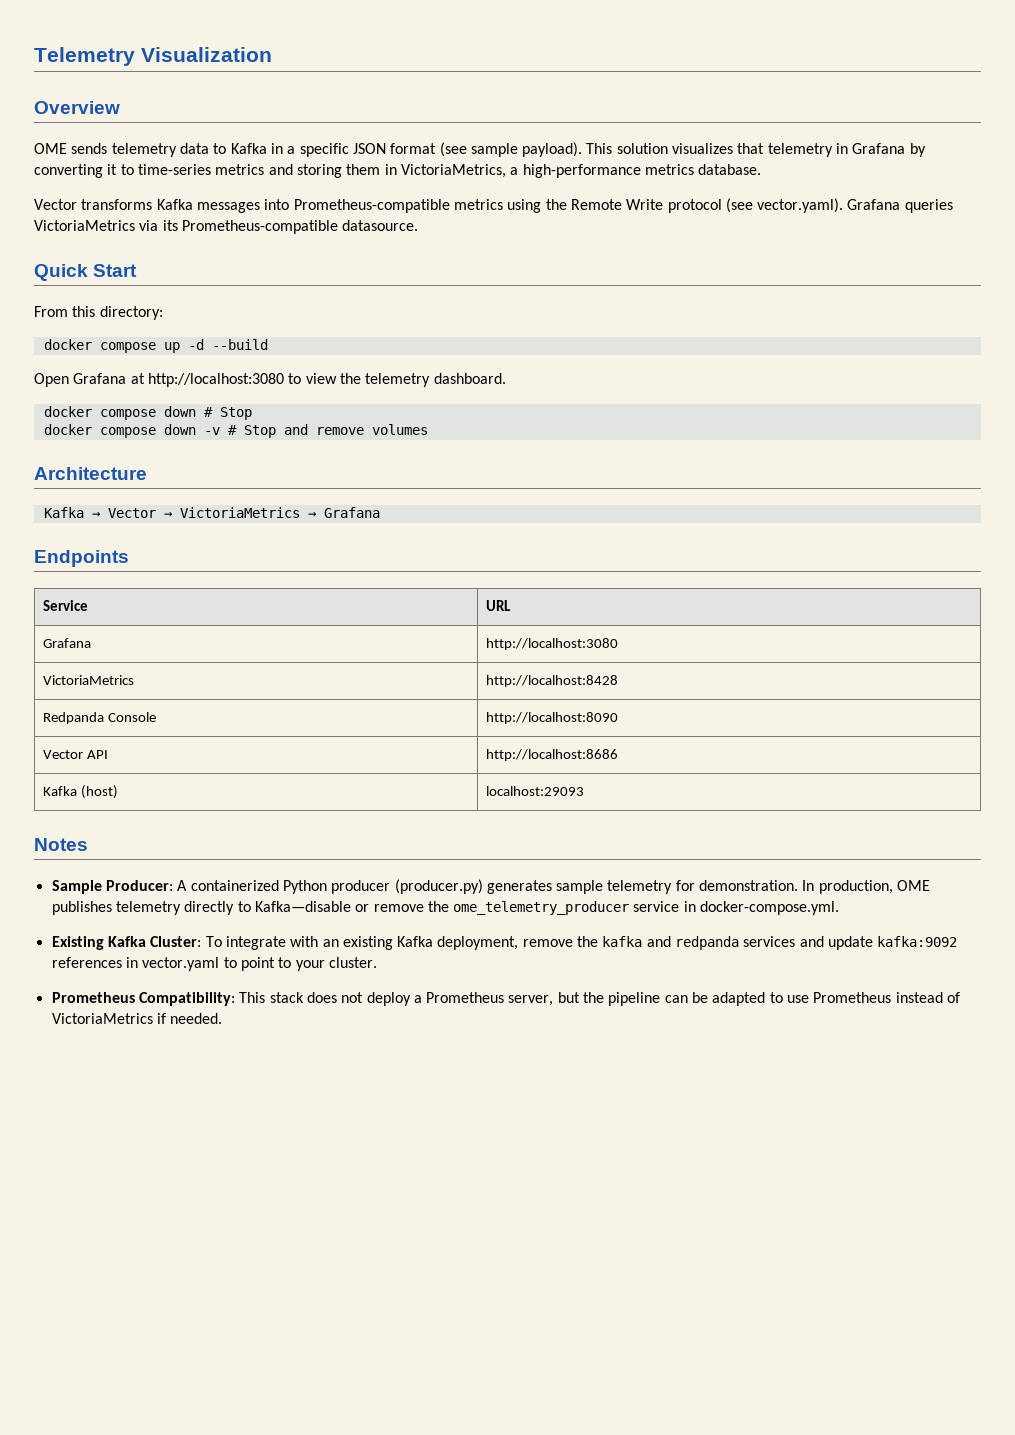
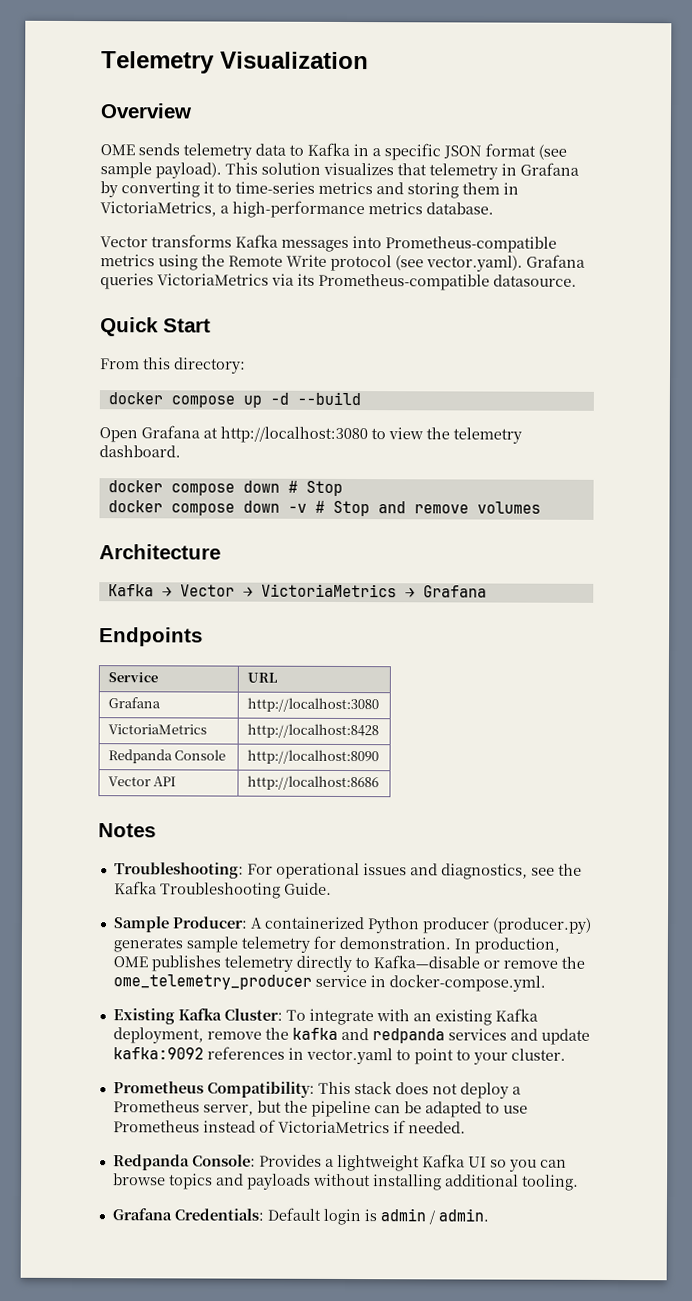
[43,785,119,799] [486,786,585,796] [34,838,88,851] // Kafka (host) | localhost:29093 // Notes -> [98,823,156,838] [113,862,582,880] [113,881,332,899] // Notes // Troubleshooting: For operational issues and diagnostics, see the Kafka Troubleshooting Guide.
(223, 1018) none -> [112,1154,567,1172] [112,1173,579,1191] [111,1207,489,1226] // Redpanda Console: Provides a lightweight Kafka UI so you can browse topics and payloads without installing additional tooling. // Grafana Credentials: Default login is admin / admin.

